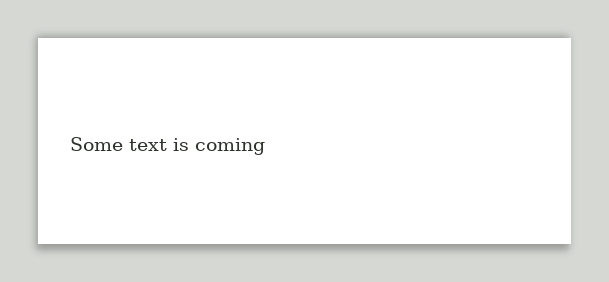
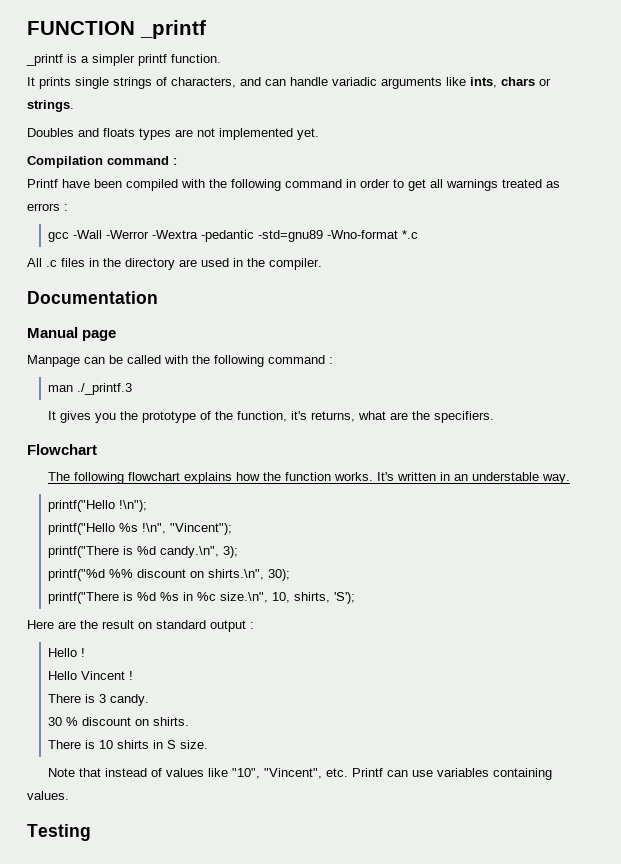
[70,137,265,155] Some text is coming -> [27,20,206,39] [26,54,221,66] [27,77,551,89] [27,100,74,112] [27,128,319,140] [27,156,177,168] [27,179,560,191] [27,203,68,211] [48,230,419,242] [27,258,322,270] [27,291,158,304] [27,327,117,341] [27,355,333,367] [48,383,133,395] [47,411,494,423] [27,444,97,455] [47,472,570,484] [48,500,148,512] [48,523,233,535] [48,546,239,558] [48,569,291,581] [48,592,356,604] [27,620,254,632] [48,648,86,657] [48,671,134,680] [48,694,150,706] [48,717,190,726] [48,740,209,749] [47,768,552,780] [27,791,69,800] [27,824,91,841] FUNCTION _printf // _printf is a simpler printf function. // It prints single strings of characters, and can handle variadic arguments like ints, chars or strings. // Doubles and floats types are not implemented yet. // Compilation command : // Printf have been compiled with the following command in order to get all warnings treated as errors : // gcc -Wall -Werror -Wextra -pedantic -std=gnu89 -Wno-format *.c // All .c files in the directory are used in the compiler. // Documentation // Manual page // Manpage can be called with the following command : // man ./_printf.3 // It gives you the prototype of the function, it's returns, what are the specifiers. // Flowchart // The following flowchart explains how the function works. It's written in an understable way. // printf("Hello !\n"); // printf("Hello %s !\n", "Vincent"); // printf("There is %d candy.\n", 3); // printf("%d %% discount on shirts.\n", 30); // printf("There is %d %s in %c size.\n", 10, shirts, 'S'); // Here are the result on standard output : // Hello ! // Hello Vincent ! // There is 3 candy. // 30 % discount on shirts. // There is 10 shirts in S size. // Note that instead of values like "10", "Vincent", etc. Printf can use variables containing values. // Testing

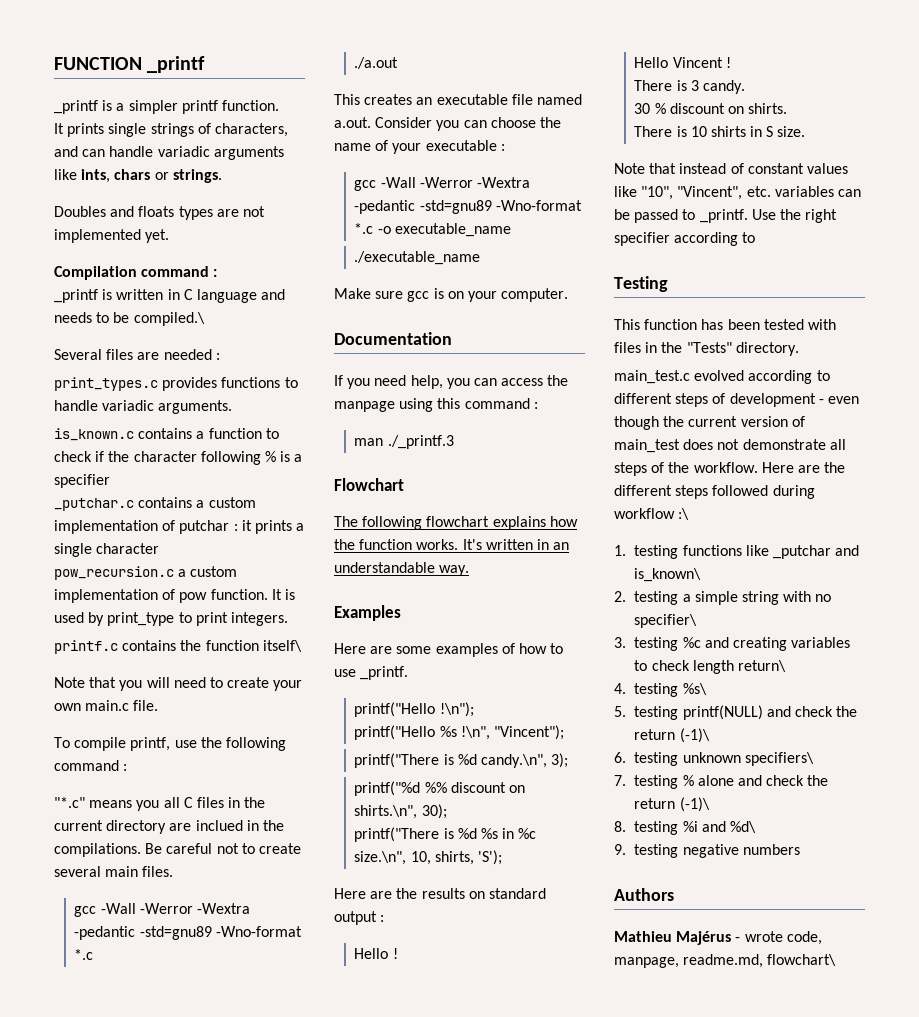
[27,179,560,191] [27,203,60,211] Printf have been compiled with the following command in order to get all warnings treated as errors -> [54,289,286,303] [54,312,205,326] [54,349,220,360] [54,377,298,391] [54,400,233,414] [54,428,279,441] [54,451,303,465] [54,474,110,488] [54,497,256,511] [54,520,305,534] [54,543,160,557] [54,566,238,580] [54,589,295,603] [54,612,288,626] [54,640,302,654] [54,677,303,691] [54,700,159,711] [54,737,286,751] [54,760,128,771] [54,797,266,811] [54,820,284,834] [54,843,301,857] [54,866,174,877] [74,903,250,917] [74,926,302,940] [74,949,94,960] [354,57,399,69] [334,94,582,105] [334,117,561,131] [334,140,497,154] _printf is written in C language and needs to be compiled.\ // Several files are needed : // print_types.c provides functions to handle variadic arguments. // is_known.c contains a function to check if the character following % is a specifier // _putchar.c contains a custom implementation of putchar : it prints a single character // pow_recursion.c a custom implementation of pow function. It is used by print_type to print integers. // printf.c contains the function itself\ // Note that you will need to create your own main.c file. // To compile printf, use the following command : // "*.c" means you all C files in the current directory are inclued in the compilations. Be careful not to create several main files. // gcc -Wall -Werror -Wextra -pedantic -std=gnu89 -Wno-format *.c // ./a.out // This creates an executable file named a.out. Consider you can choose the name of your executable
[27,258,322,270] [27,291,158,304] [27,327,117,341] [27,355,333,367] [48,383,133,395] [47,411,494,423] // All .c files in the directory are used in the compiler. // Documentation // Manual page // Manpage can be called with the following command : // man ./_printf.3 // It gives you the prototype of the function, it's returns, what are the specifiers. -> [377,223,511,237] [354,251,481,265] [334,288,569,302] [334,332,452,345] [334,375,569,389] [334,398,538,412] [354,435,454,449] -o executable_name // ./executable_name // Make sure gcc is on your computer. // Documentation // If you need help, you can access the manpage using this command : // man ./_printf.3
[471,472,539,481] understable -> [334,562,435,573] understandable
(570, 479) none -> [334,605,401,621] [334,643,564,657] [334,666,409,680] // Examples // Here are some examples of how to use _printf.
[102,620,134,629] result -> [421,888,465,899] results
(162, 772) none -> [747,163,804,174] constant
[351,768,552,780] [27,791,69,800] [27,824,91,841] Printf can use variables containing values. // Testing -> [774,186,861,197] [614,209,838,223] [614,232,756,246] [614,276,668,292] [614,319,836,330] [614,342,799,356] [614,370,830,384] [614,393,859,407] [614,416,805,430] [614,439,846,453] [614,462,846,476] [614,485,815,499] [614,508,690,520] [614,545,860,559] [634,568,702,582] [614,591,832,605] [634,614,698,628] [614,637,851,651] [634,660,786,674] [614,683,707,697] [614,705,858,720] [634,728,710,743] [614,752,814,766] [614,775,829,789] [634,797,710,812] [614,821,756,835] [614,844,800,858] [614,888,674,901] [614,931,822,945] [614,954,837,968] variables can be passed to _printf. Use the right specifier according to // Testing // This function has been tested with files in the "Tests" directory. // main_test.c evolved according to different steps of development - even though the current version of main_test does not demonstrate all steps of the workflow. Here are the different steps followed during workflow :\ // 1. testing functions like _putchar and is_known\ // 2. testing a simple string with no specifier\ // 3. testing %c and creating variables to check length return\ // 4. testing %s\ // 5. testing printf(NULL) and check the return (-1)\ // 6. testing unknown specifiers\ // 7. testing % alone and check the return (-1)\ // 8. testing %i and %d\ // 9. testing negative numbers // Authors // Mathieu Majérus - wrote code, manpage, readme.md, flowchart\

